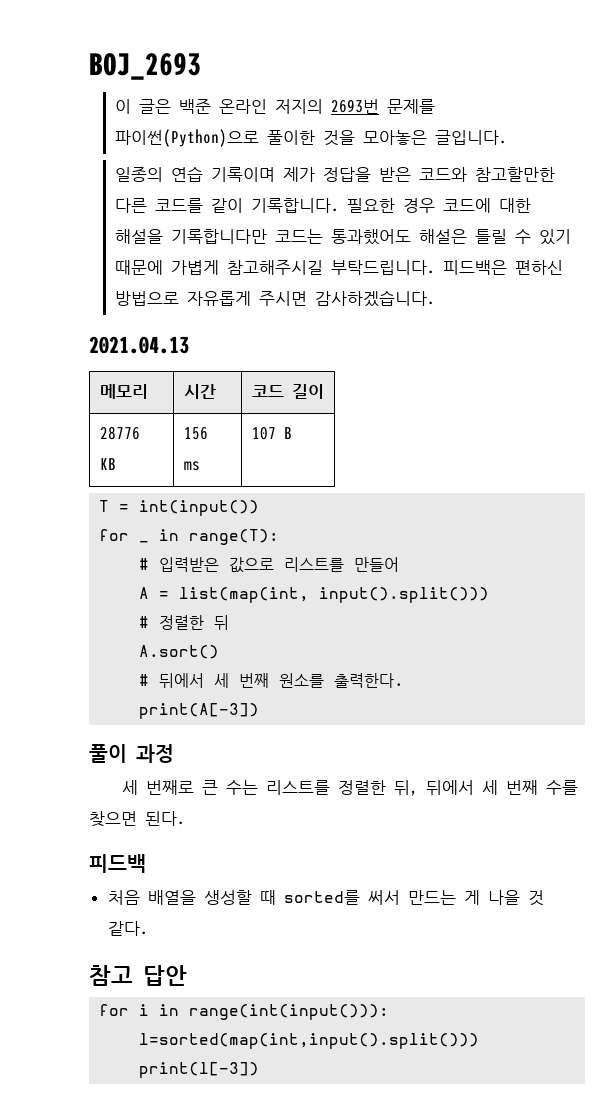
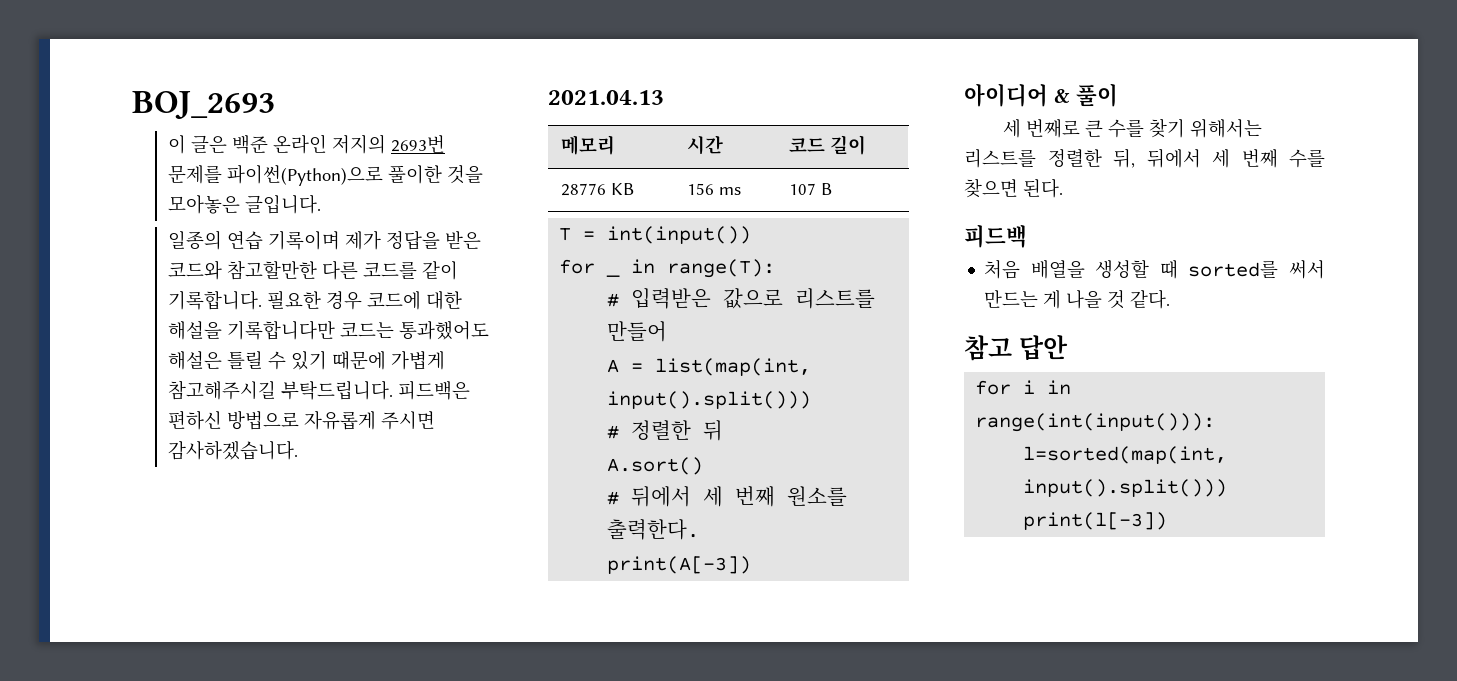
(260, 711) none -> [964,83,1070,107] 아이디어 &
[136,744,174,763] 과정 -> (1118, 95) none
[226,780,259,795] 수는 -> [1108,118,1263,138] 수를 찾기 위해서는

